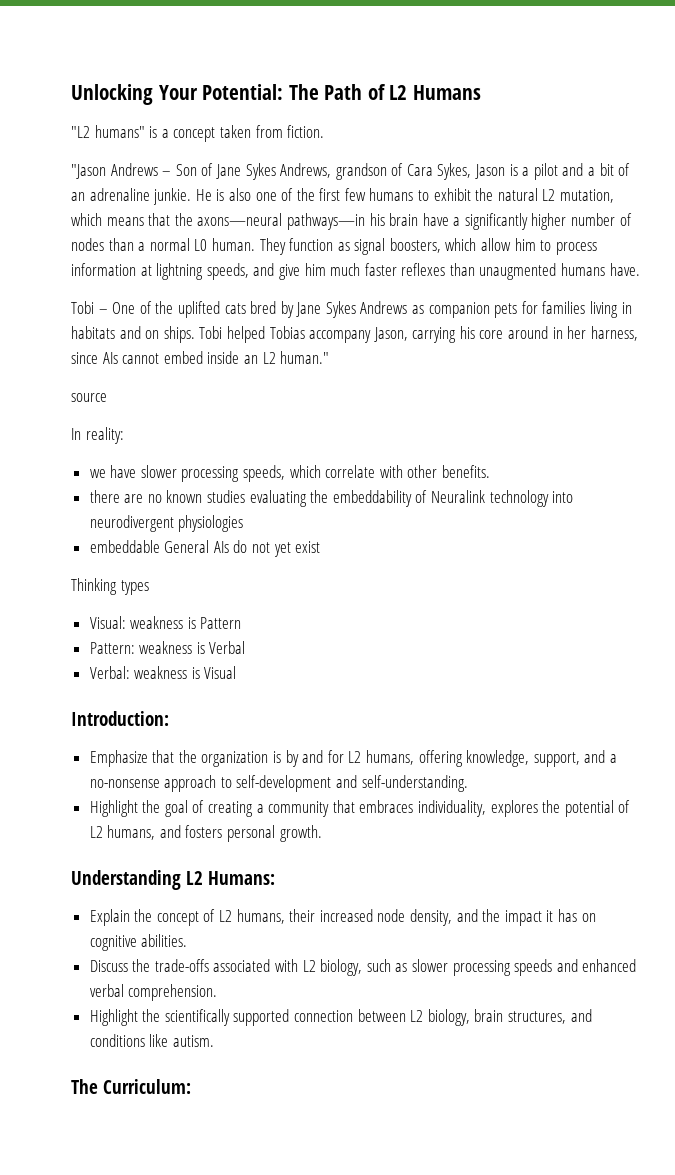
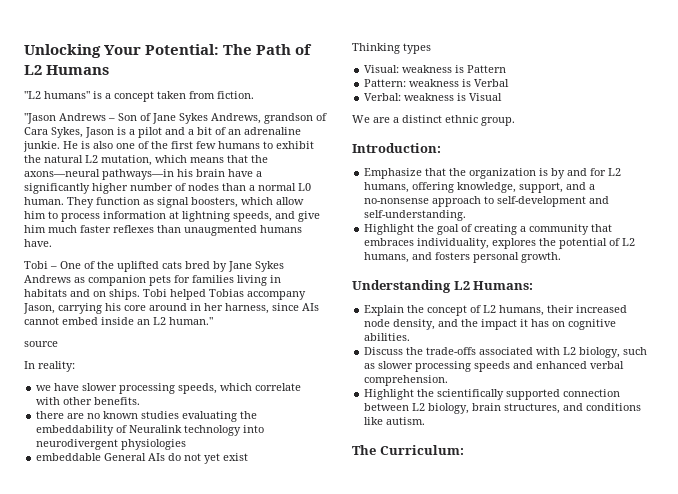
(237, 672) none -> [352,115,515,126] // We are a distinct ethnic group.

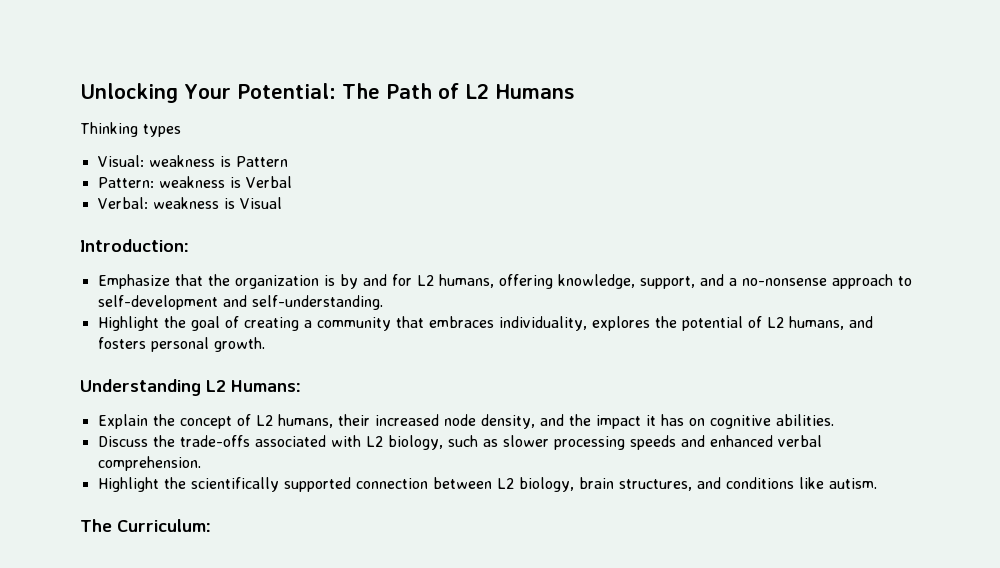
[24,91,254,102] [24,113,327,124] [24,127,301,138] [23,141,314,152] [24,155,268,166] [24,169,262,180] [24,183,311,194] [24,197,304,208] [24,211,320,222] [24,225,302,236] [24,239,52,247] [24,261,284,272] [24,275,281,286] [24,289,306,300] [23,303,319,314] [24,317,213,325] [24,341,58,347] [24,361,75,372] [36,383,302,394] [36,397,141,405] [36,411,258,422] [36,425,265,436] [36,439,187,450] [36,453,249,464] // "L2 humans" is a concept taken from fiction. // "Jason Andrews – Son of Jane Sykes Andrews, grandson of Cara Sykes, Jason is a pilot and a bit of an adrenaline junkie. He is also one of the first few humans to exhibit the natural L2 mutation, which means that the axons—neural pathways—in his brain have a significantly higher number of nodes than a normal L0 human. They function as signal boosters, which allow him to process information at lightning speeds, and give him much faster reflexes than unaugmented humans have. // Tobi – One of the uplifted cats bred by Jane Sykes Andrews as companion pets for families living in habitats and on ships. Tobi helped Tobias accompany Jason, carrying his core around in her harness, since AIs cannot embed inside an L2 human." // source // In reality: // we have slower processing speeds, which correlate with other benefits. // there are no known studies evaluating the embeddability of Neuralink technology into neurodivergent physiologies // embeddable General AIs do not yet exist -> (575, 91) none
[352,115,515,126] // We are a distinct ethnic group. -> (282, 203) none

